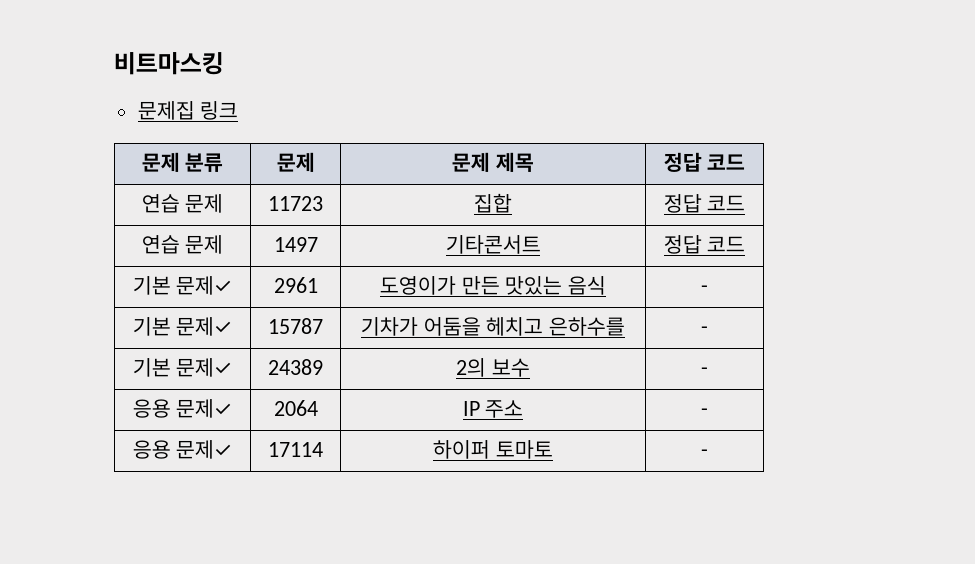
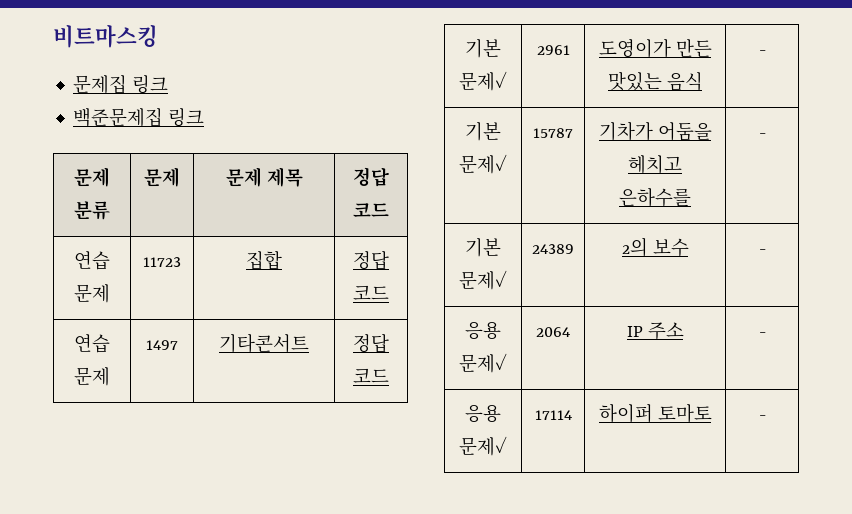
(239, 110) none -> [73,108,205,127] // 백준문제집 링크

